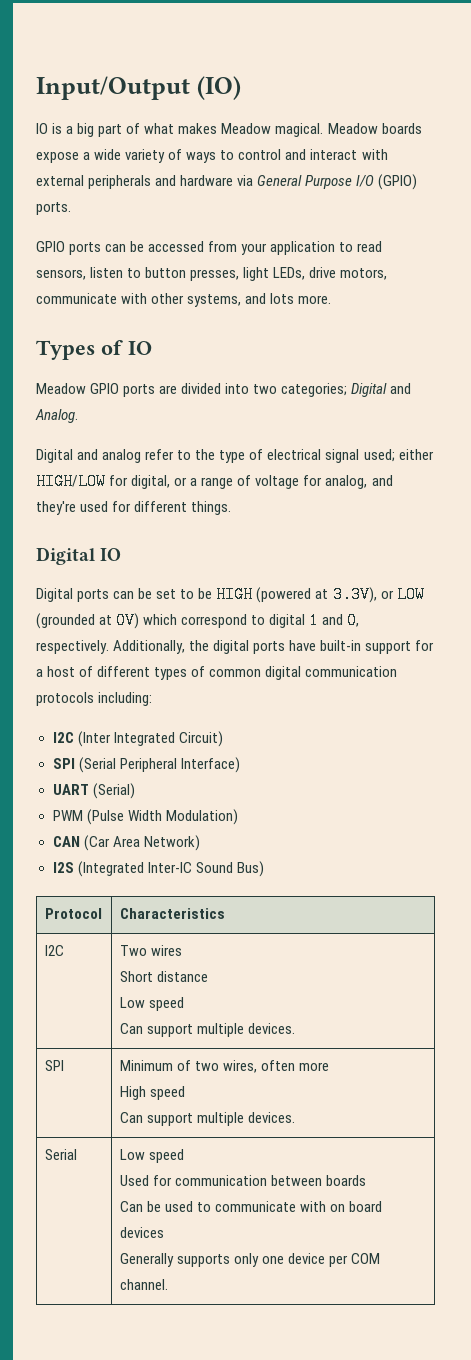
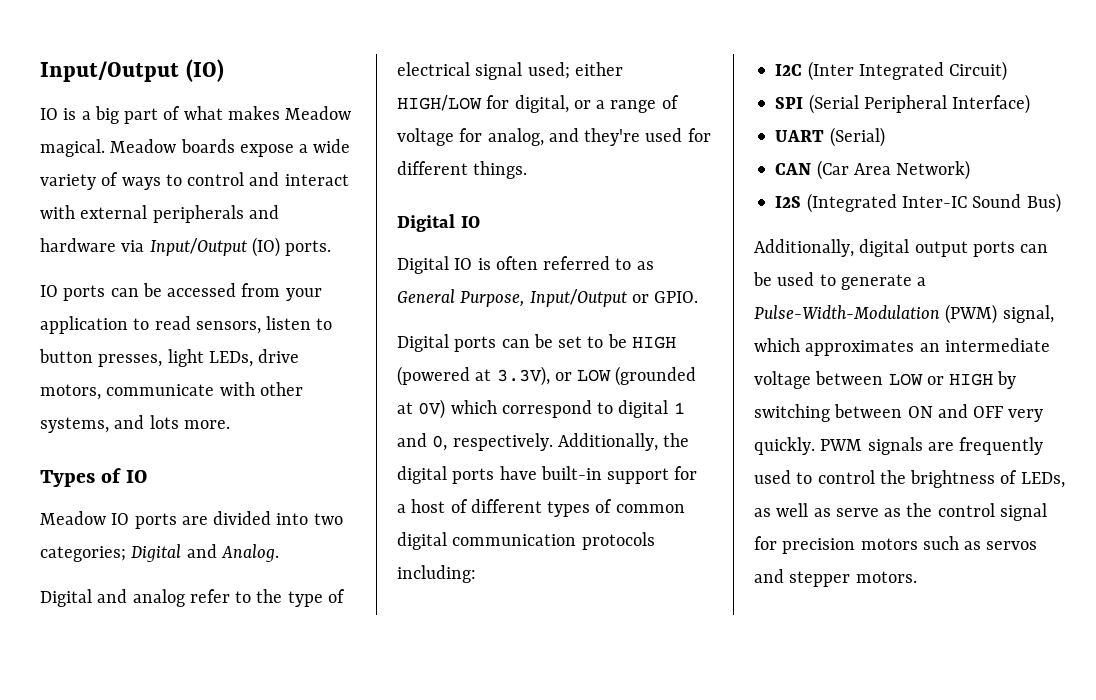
[257,174,418,190] General Purpose I/O (GPIO) -> [149,237,280,257] Input/Output (IO)
[36,241,65,252] GPIO -> [40,285,58,297] IO
[90,383,120,394] GPIO -> [111,513,130,525] IO
(122, 554) none -> [397,256,654,274] [397,289,699,307] // Digital IO is often referred to as General Purpose, Input/Output or GPIO.
[52,809,238,825] // PWM (Pulse Width Modulation) -> (885, 137) none
[44,908,102,919] [119,908,225,919] [44,945,64,956] [119,945,182,956] [119,971,208,982] [119,997,184,1011] [119,1023,295,1037] [44,1060,64,1071] [119,1060,329,1073] [119,1086,185,1100] [119,1112,295,1126] [44,1149,77,1160] [119,1149,184,1163] [119,1175,366,1186] [119,1201,382,1212] [119,1227,164,1238] [119,1253,380,1267] [119,1279,168,1290] // Protocol | Characteristics // I2C | Two wires // Short distance // Low speed // Can support multiple devices. // SPI | Minimum of two wires, often more // High speed // Can support multiple devices. // Serial | Low speed // Used for communication between boards // Can be used to communicate with on board devices // Generally supports only one device per COM channel. -> [754,239,1049,257] [753,272,927,290] [754,304,1054,324] [754,338,1050,356] [754,371,1017,389] [754,404,1044,422] [754,437,1044,455] [754,470,1065,488] [754,503,1047,521] [754,536,1038,554] [754,569,917,587] // Additionally, digital output ports can be used to generate a Pulse-Width-Modulation (PWM) signal, which approximates an intermediate voltage between LOW or HIGH by switching between ON and OFF very quickly. PWM signals are frequently used to control the brightness of LEDs, as well as serve as the control signal for precision motors such as servos and stepper motors.

